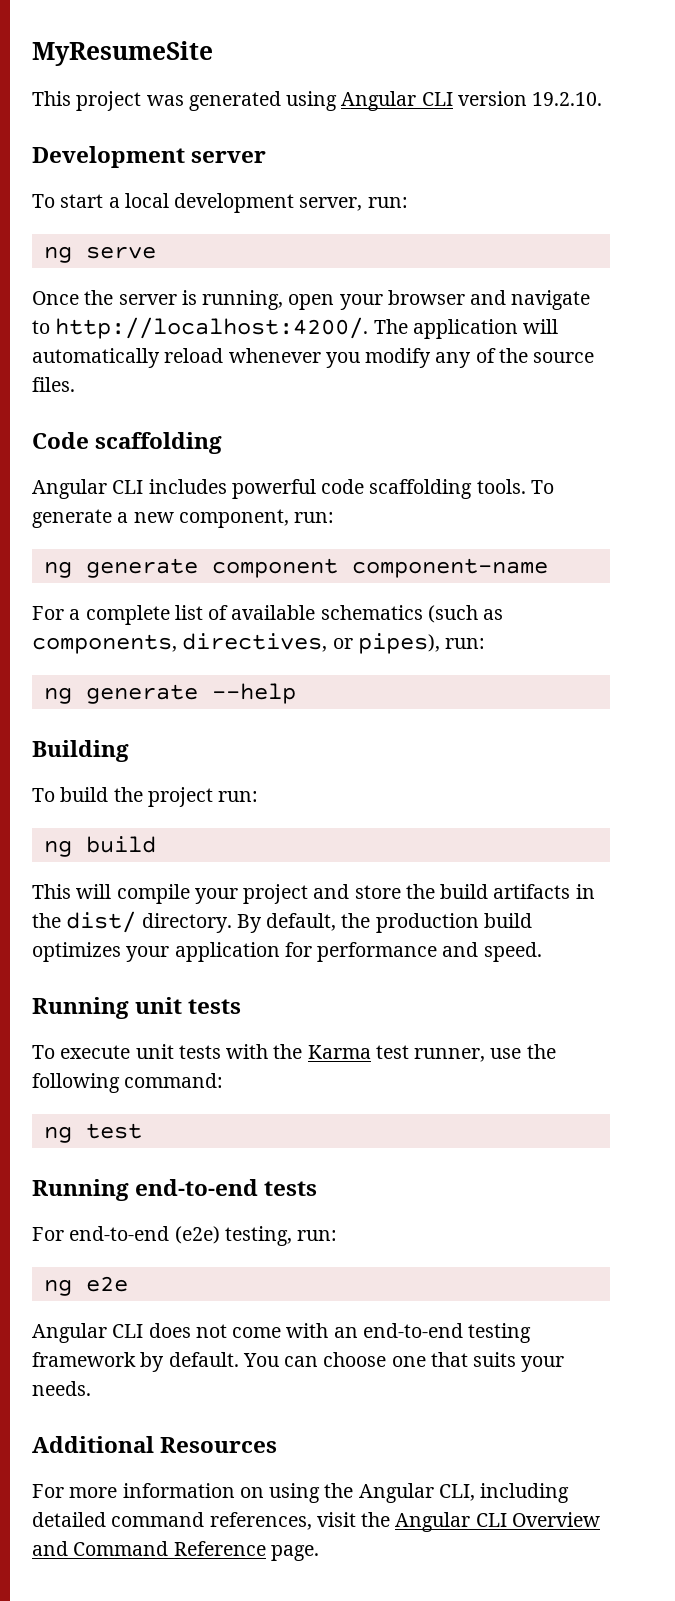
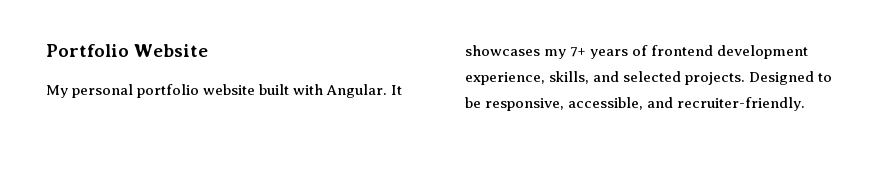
[32,41,213,66] [32,91,603,111] [32,146,267,168] [32,193,408,213] [43,246,156,263] [32,290,591,310] [32,317,559,339] [32,348,595,368] [32,377,75,392] [32,432,223,454] [32,479,554,499] [32,509,335,528] [43,558,548,578] [32,605,504,625] [32,633,486,654] [43,683,296,704] [32,740,129,762] [32,787,259,807] [43,836,156,857] [32,884,595,904] [32,911,532,933] [32,942,542,962] [32,997,242,1019] [32,1044,556,1062] [32,1073,224,1093] [43,1123,142,1143] [32,1179,318,1201] [32,1226,338,1246] [43,1276,128,1296] [32,1323,532,1343] [32,1352,565,1372] [32,1381,91,1396] [32,1436,278,1453] [32,1483,570,1503] [32,1512,600,1532] [32,1541,319,1561] MyResumeSite // This project was generated using Angular CLI version 19.2.10. // Development server // To start a local development server, run: // ng serve // Once the server is running, open your browser and navigate to http://localhost:4200/. The application will automatically reload whenever you modify any of the source files. // Code scaffolding // Angular CLI includes powerful code scaffolding tools. To generate a new component, run: // ng generate component component-name // For a complete list of available schematics (such as components, directives, or pipes), run: // ng generate --help // Building // To build the project run: // ng build // This will compile your project and store the build artifacts in the dist/ directory. By default, the production build optimizes your application for performance and speed. // Running unit tests // To execute unit tests with the Karma test runner, use the following command: // ng test // Running end-to-end tests // For end-to-end (e2e) testing, run: // ng e2e // Angular CLI does not come with an end-to-end testing framework by default. You can choose one that suits your needs. // Additional Resources // For more information on using the Angular CLI, including detailed command references, visit the Angular CLI Overview and Command Reference page. -> [46,44,209,57] [46,84,403,98] [465,45,809,59] [465,71,833,85] [465,97,806,111] Portfolio Website // My personal portfolio website built with Angular. It showcases my 7+ years of frontend development experience, skills, and selected projects. Designed to be responsive, accessible, and recruiter-friendly.

